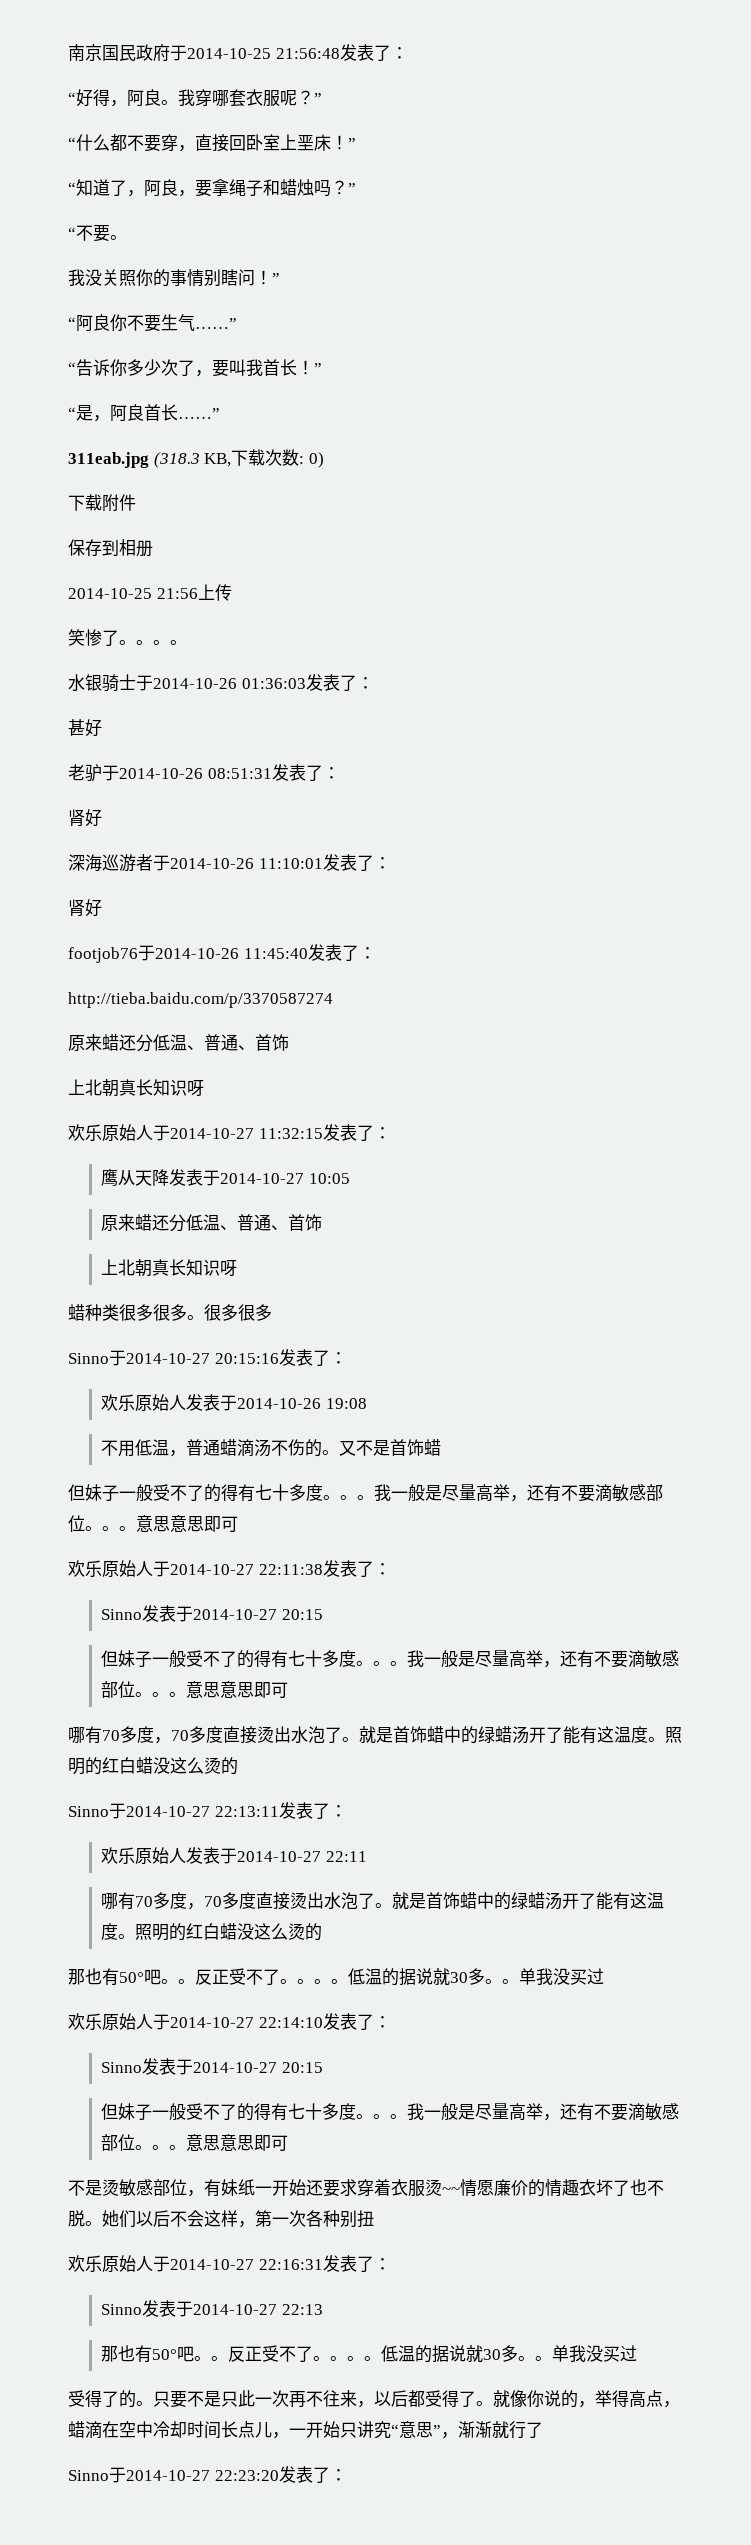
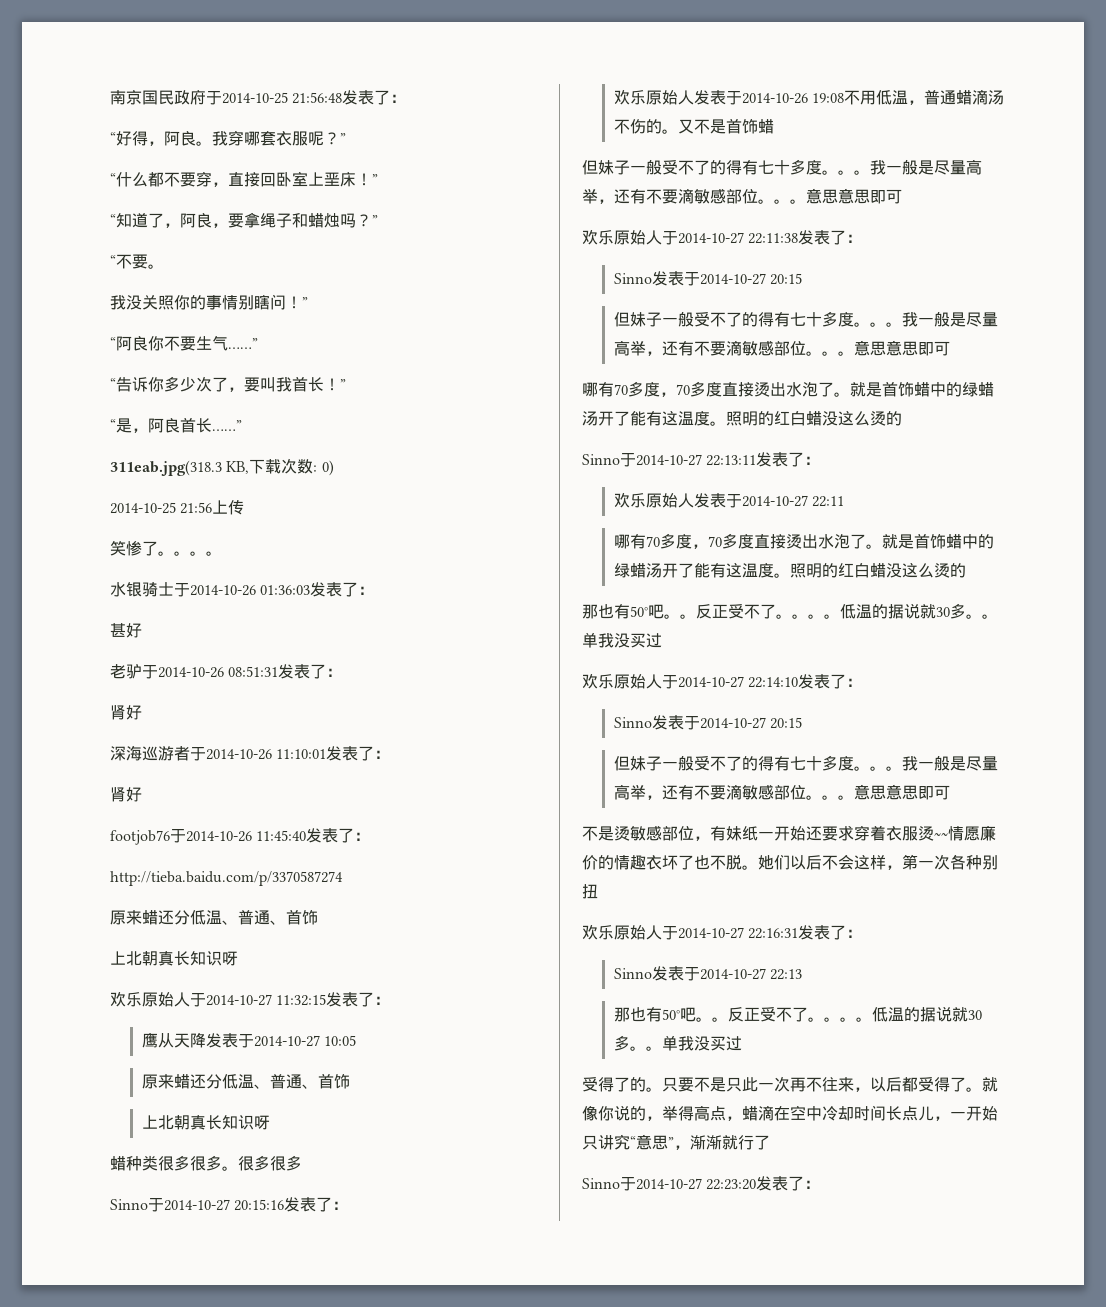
[68,452,200,468] 311eab.jpg (318.3 -> [110,460,222,476] 311eab.jpg(318.3
[68,494,136,512] [68,539,153,557] // 下载附件 // 保存到相册 -> (334, 468) none
(367, 1403) // -> (844, 98) none

